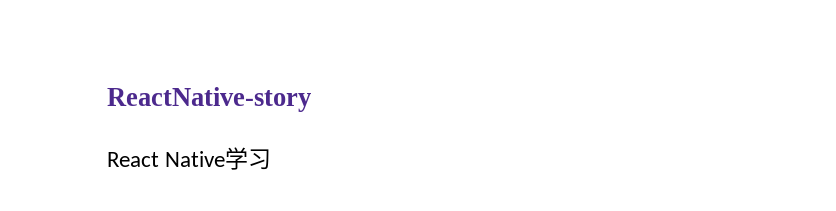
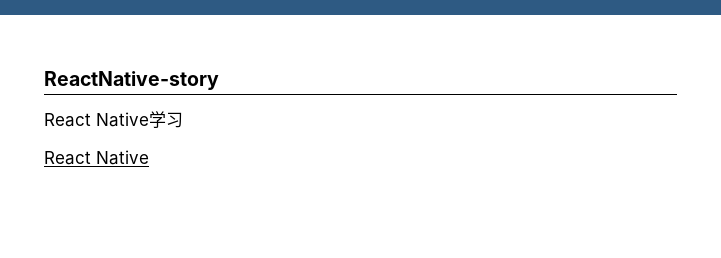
(272, 159) none -> [44,150,149,165] // React Native

